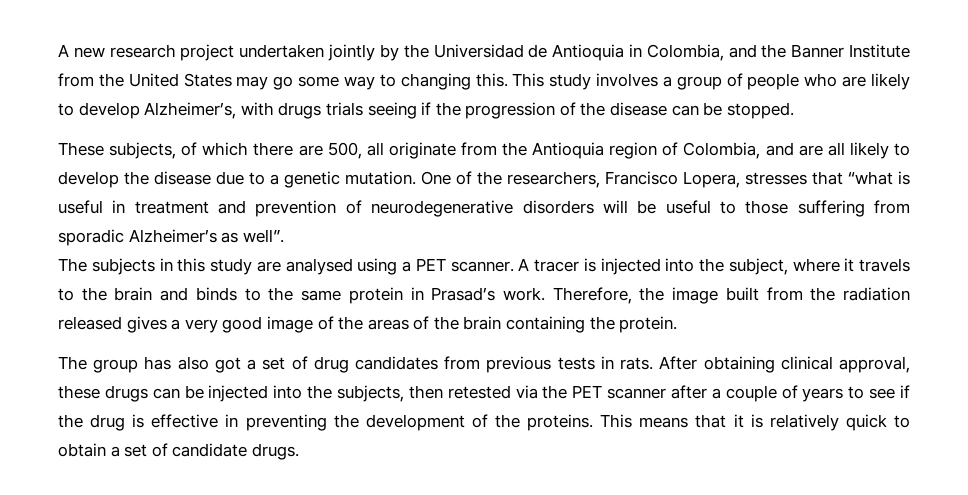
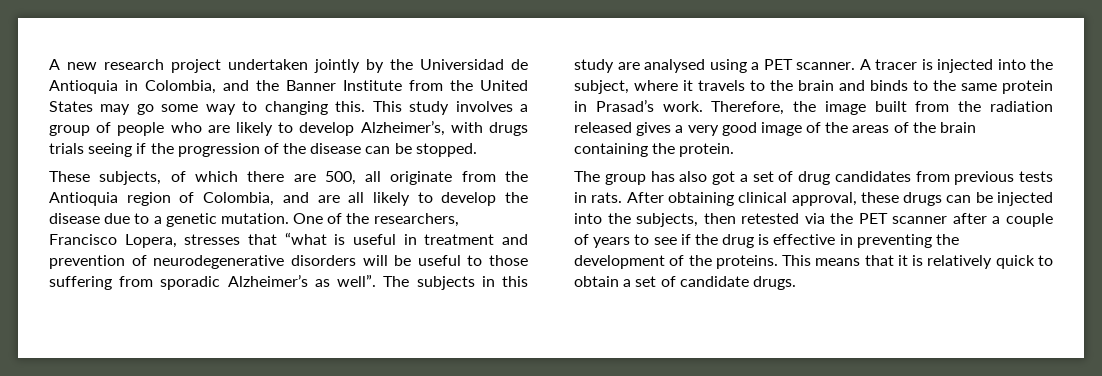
(284, 236) // -> (377, 280) none

